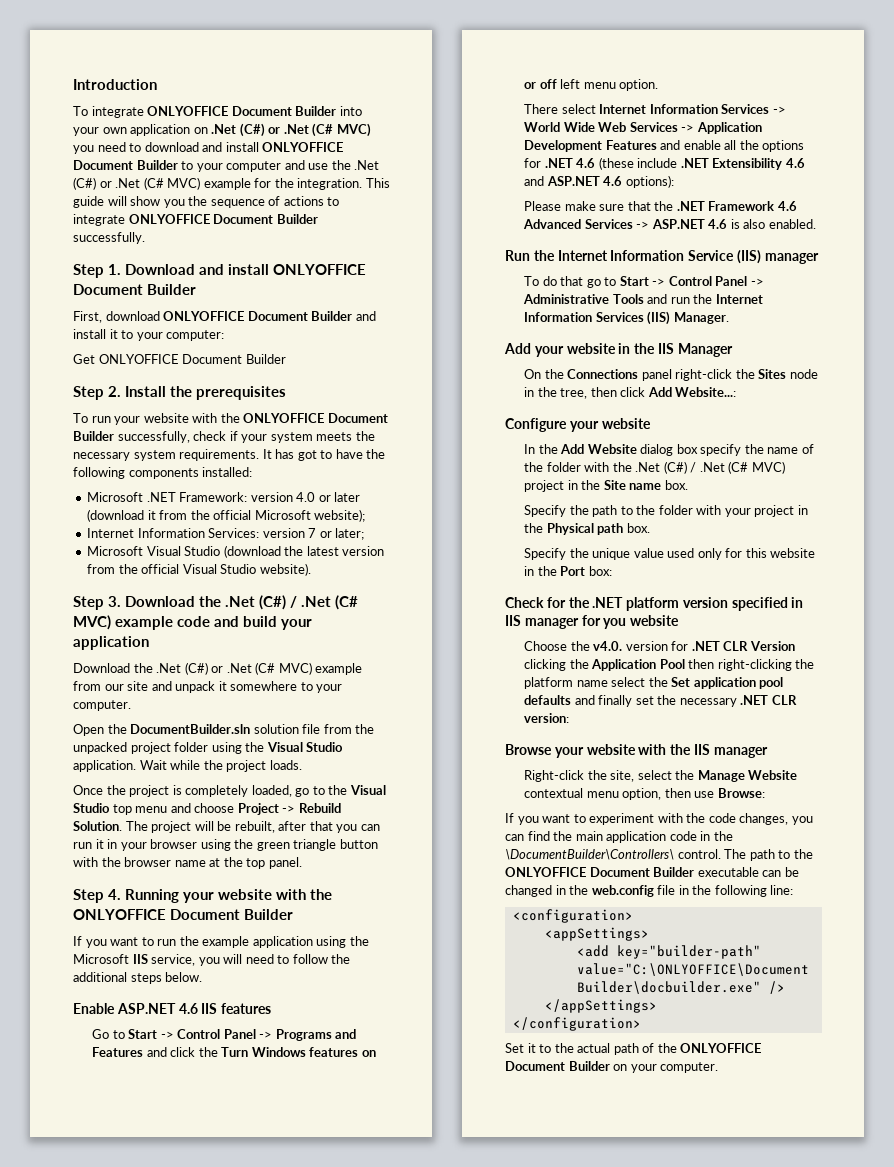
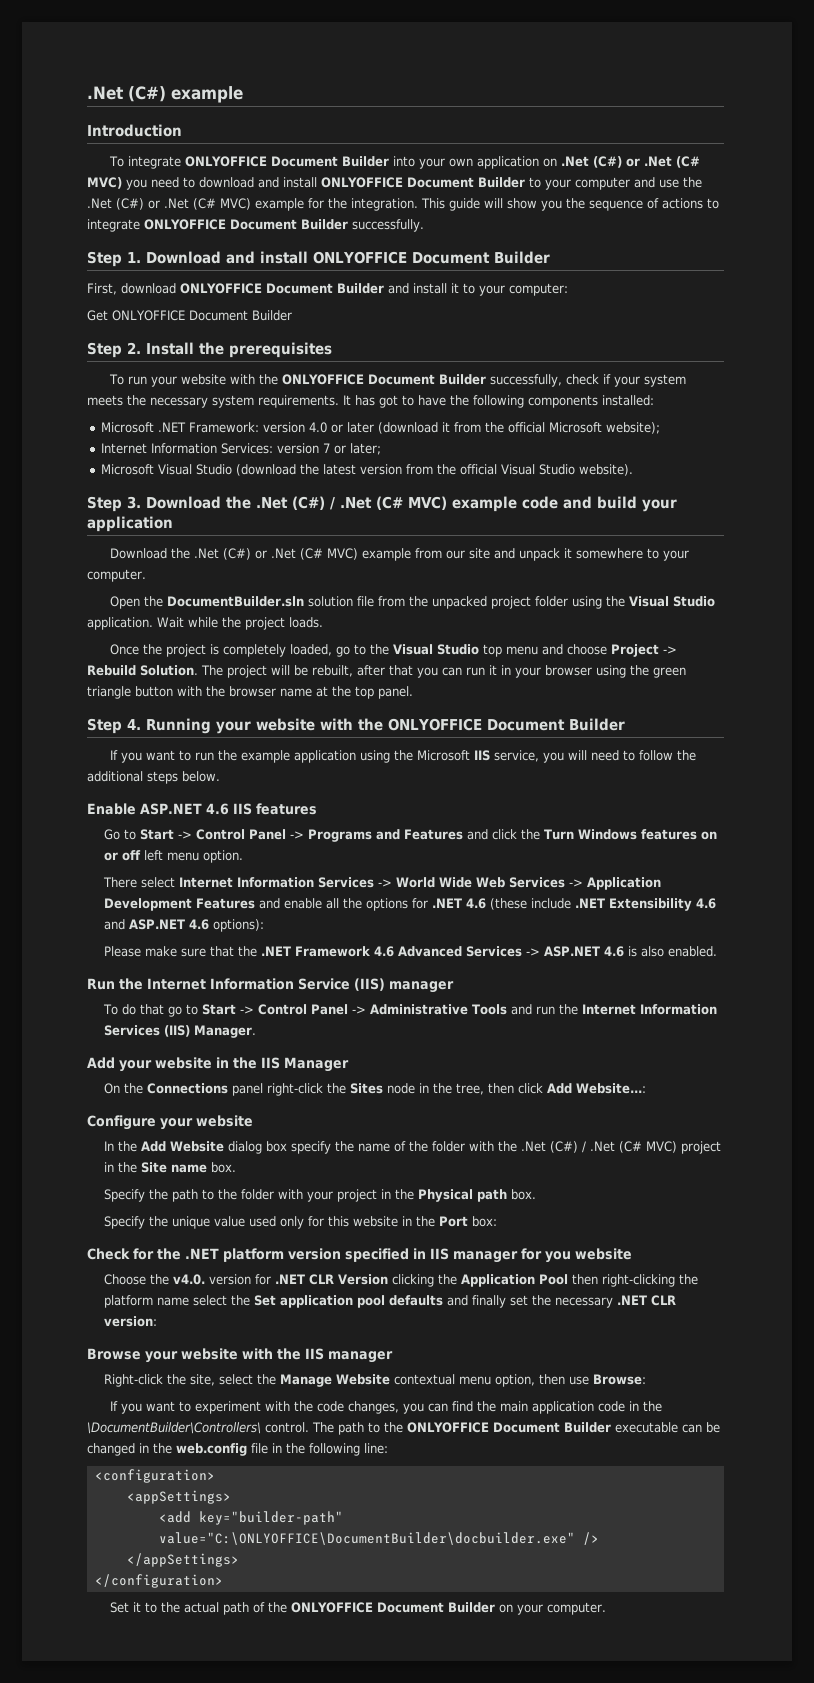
(73, 84) none -> [87,86,243,103] .Net (C#) example //

